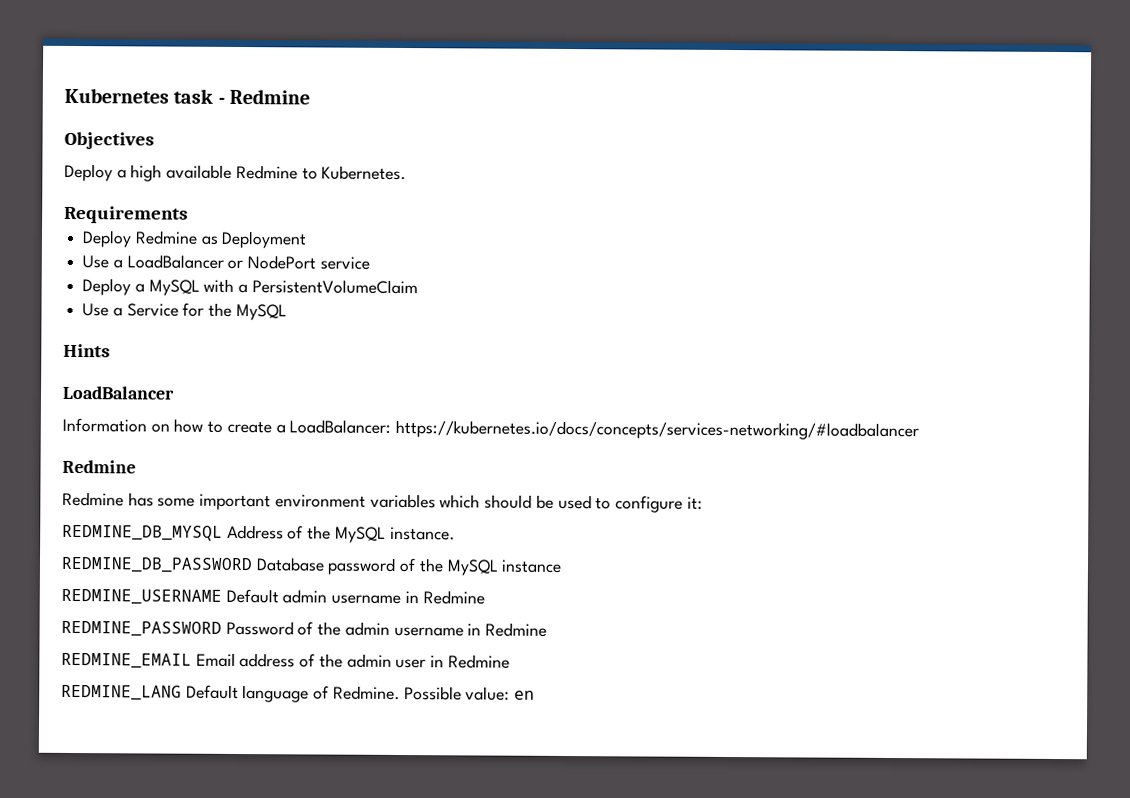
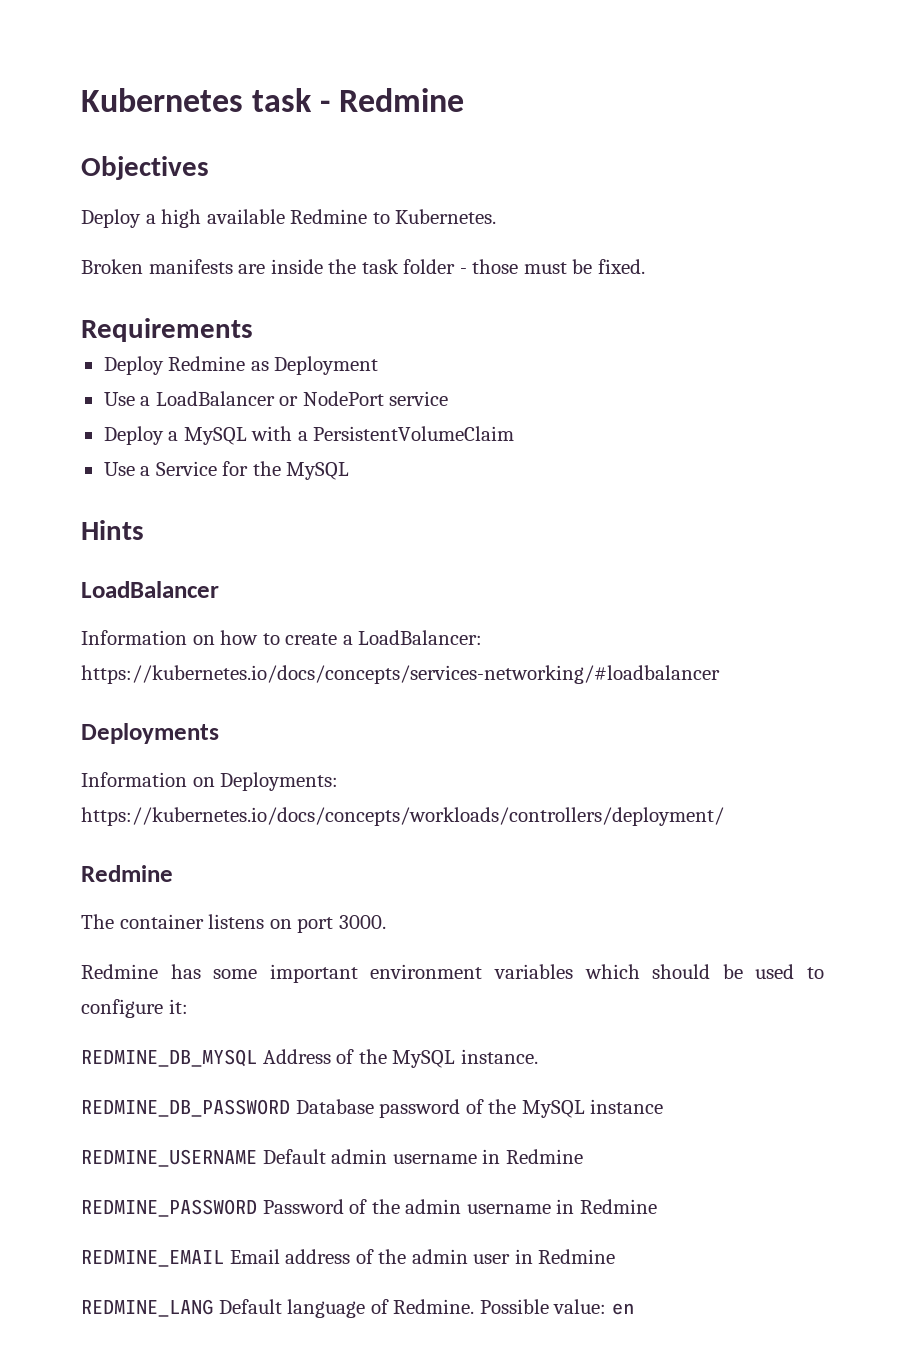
(407, 173) none -> [81,259,645,274] // Broken manifests are inside the task folder - those must be fixed.
[62,459,136,474] Redmine -> [81,723,219,744] [81,772,339,791] [81,807,724,826] [81,865,173,882] [81,914,386,933] Deployments // Information on Deployments: https://kubernetes.io/docs/concepts/workloads/controllers/deployment/ // Redmine // The container listens on port 3000.

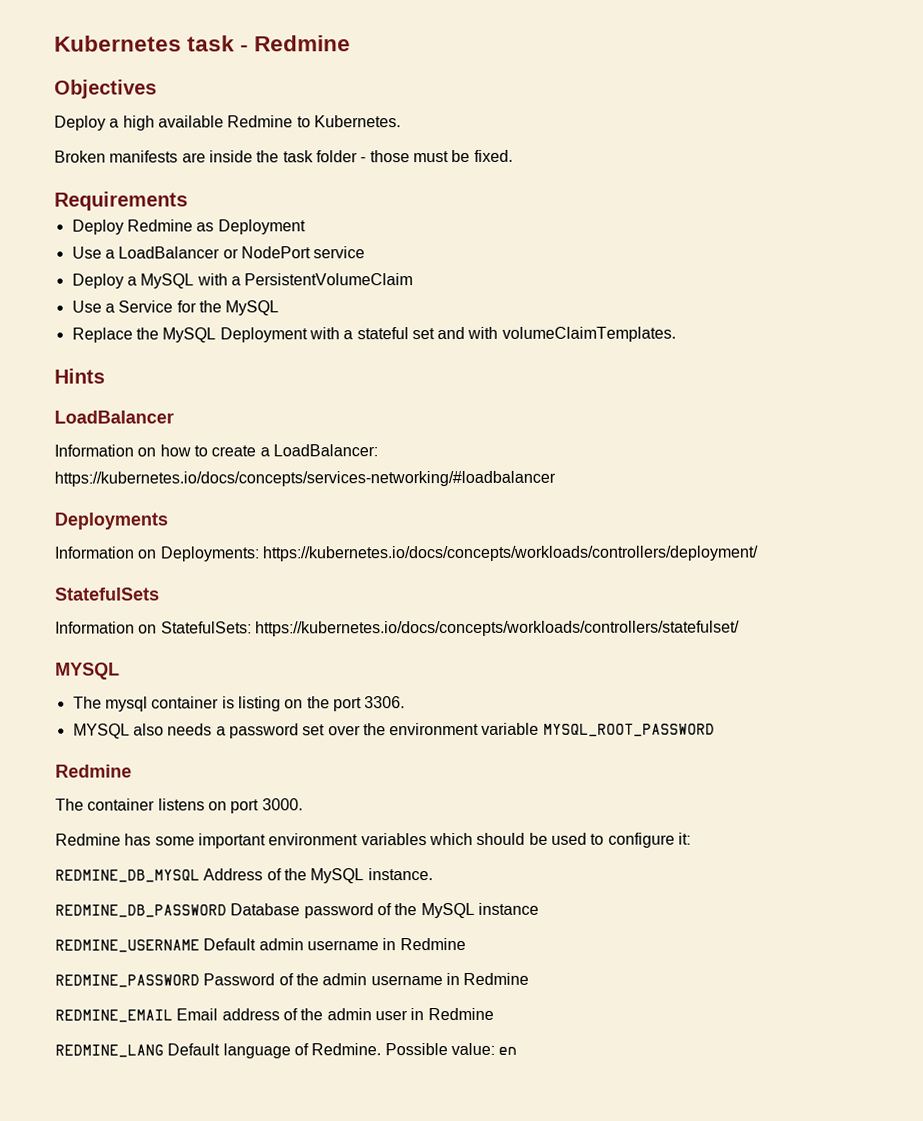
(350, 471) none -> [71,326,676,343] // Replace the MySQL Deployment with a stateful set and with volumeClaimTemplates.
(724, 816) none -> [55,587,160,601] [55,620,740,637] [55,662,120,680] [72,696,406,712] [72,722,715,739] // StatefulSets // Information on StatefulSets: https://kubernetes.io/docs/concepts/workloads/controllers/statefulset/ // MYSQL // The mysql container is listing on the port 3306. // MYSQL also needs a password set over the environment variable MYSQL_ROOT_PASSWORD

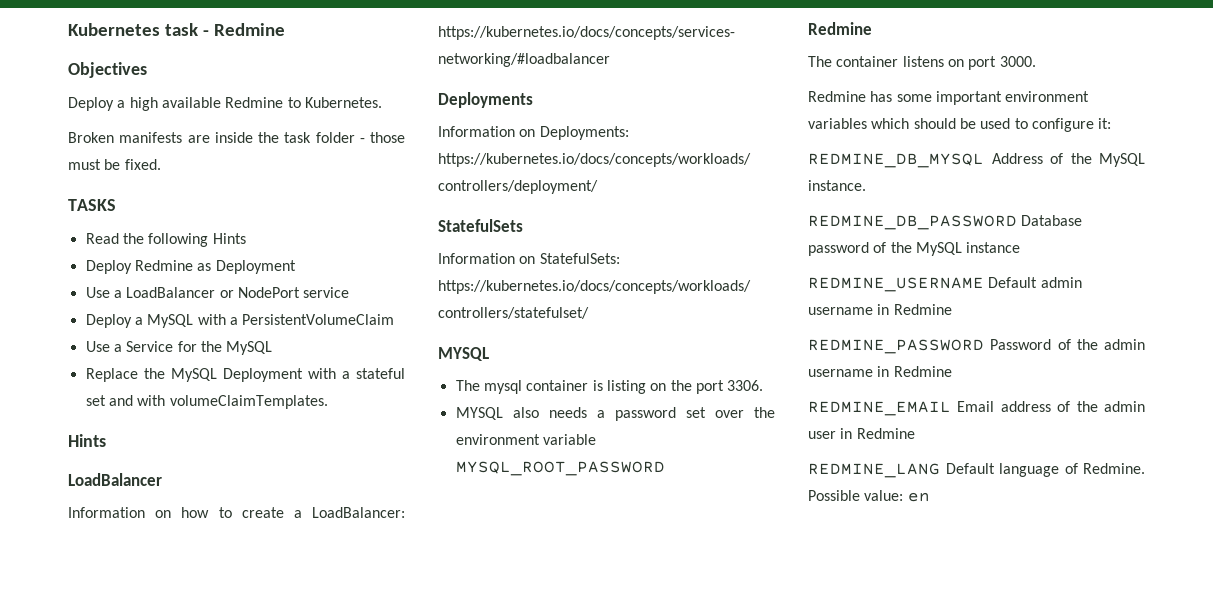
[54,191,188,211] Requirements -> [68,199,116,211] [85,233,246,247] TASKS // Read the following Hints

